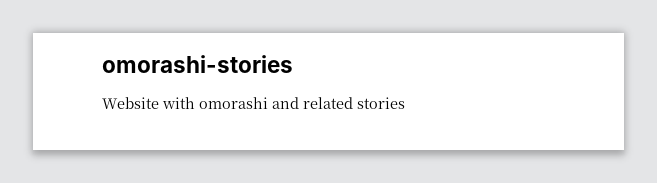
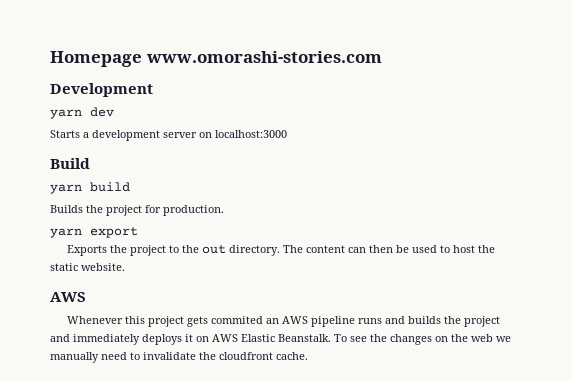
[102,55,293,73] [102,97,405,109] omorashi-stories // Website with omorashi and related stories -> [50,51,382,67] [50,83,153,97] [50,107,114,119] [50,130,287,141] [50,158,90,169] [50,182,130,194] [50,205,224,216] [50,227,138,238] [66,245,495,256] [50,263,125,271] [50,292,86,302] [66,316,500,327] [50,334,511,345] [50,352,308,363] Homepage www.omorashi-stories.com // Development // yarn dev // Starts a development server on localhost:3000 // Build // yarn build // Builds the project for production. // yarn export // Exports the project to the out directory. The content can then be used to host the static website. // AWS // Whenever this project gets commited an AWS pipeline runs and builds the project and immediately deploys it on AWS Elastic Beanstalk. To see the changes on the web we manually need to invalidate the cloudfront cache.

